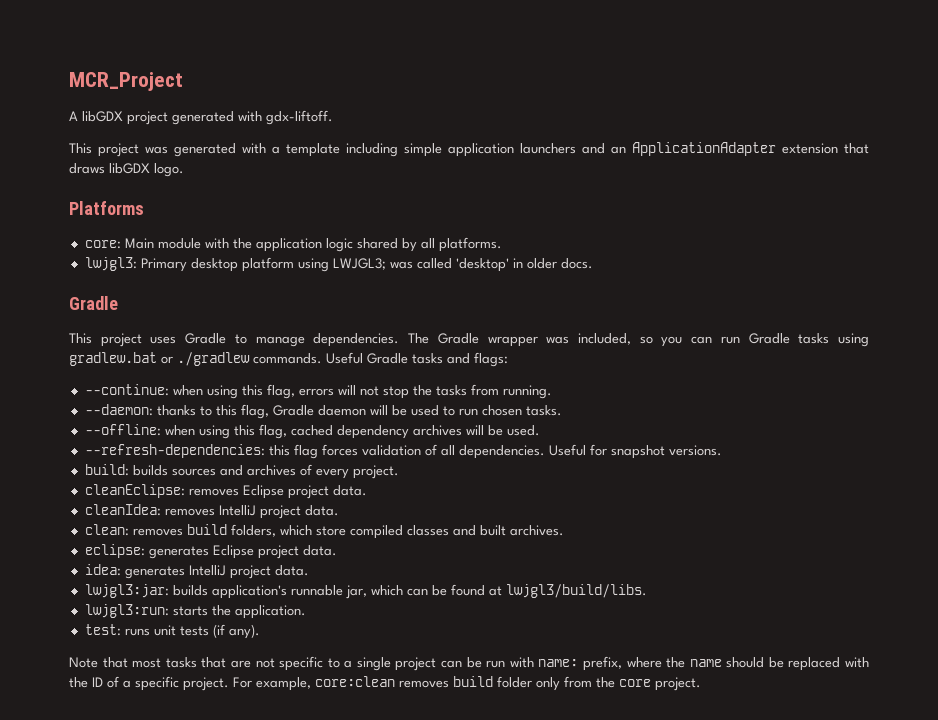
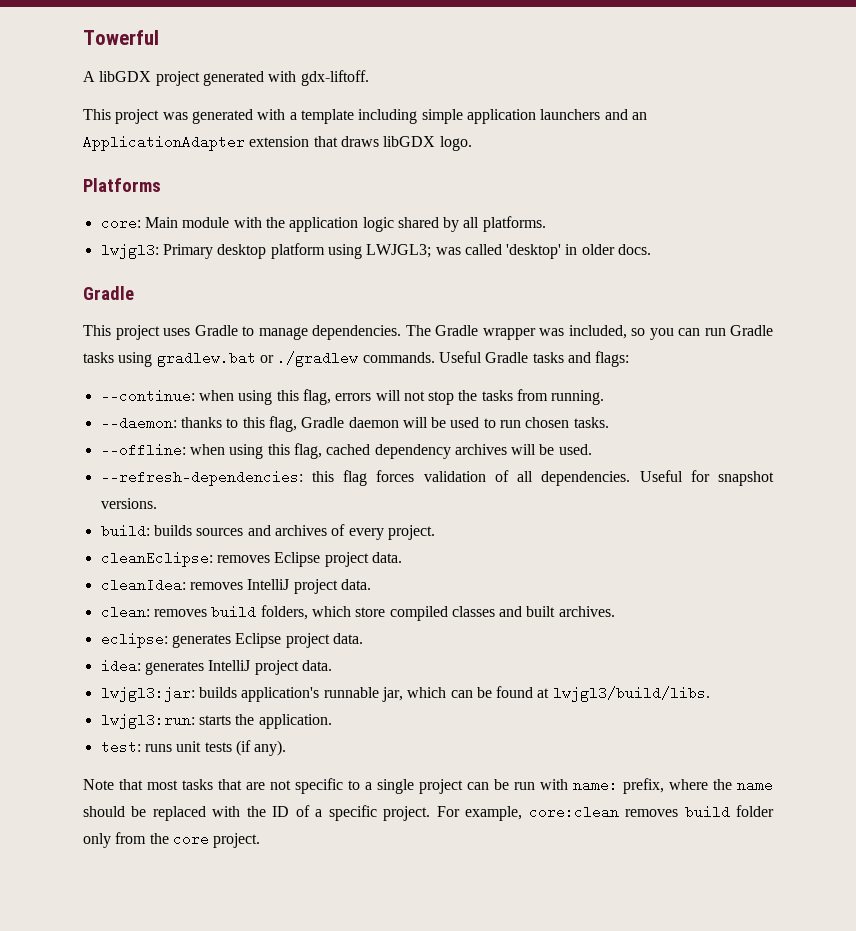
[69,72,183,91] MCR_Project -> [83,30,159,45] Towerful

